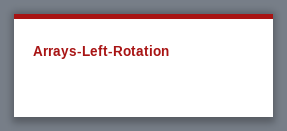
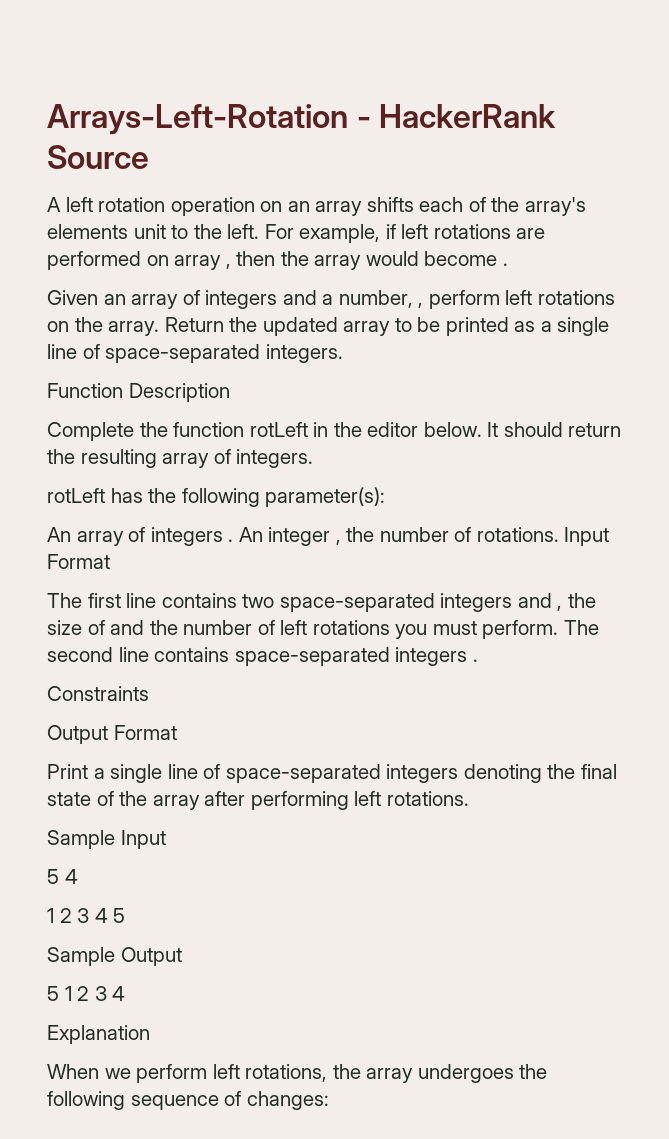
(169, 52) none -> [356,104,557,128] [47,145,149,169] [47,197,586,216] [47,224,546,243] [47,251,508,270] [47,290,615,309] [47,317,610,336] [47,344,343,363] [47,383,230,402] [47,422,622,441] [47,449,314,468] [47,487,386,507] [47,527,610,546] [47,554,110,569] [47,593,596,612] [47,620,599,639] [47,647,478,666] [47,686,149,701] [47,725,177,744] [47,764,617,783] [47,791,469,810] [47,830,166,849] [47,869,78,884] [47,908,126,923] [47,947,182,966] [47,986,126,1001] [47,1025,150,1044] [47,1064,548,1083] [47,1091,329,1110] - HackerRank Source // A left rotation operation on an array shifts each of the array's elements unit to the left. For example, if left rotations are performed on array , then the array would become . // Given an array of integers and a number, , perform left rotations on the array. Return the updated array to be printed as a single line of space-separated integers. // Function Description // Complete the function rotLeft in the editor below. It should return the resulting array of integers. // rotLeft has the following parameter(s): // An array of integers . An integer , the number of rotations. Input Format // The first line contains two space-separated integers and , the size of and the number of left rotations you must perform. The second line contains space-separated integers . // Constraints // Output Format // Print a single line of space-separated integers denoting the final state of the array after performing left rotations. // Sample Input // 5 4 // 1 2 3 4 5 // Sample Output // 5 1 2 3 4 // Explanation // When we perform left rotations, the array undergoes the following sequence of changes:

